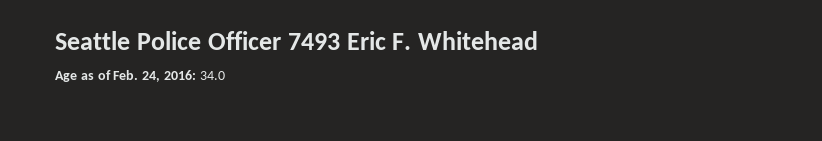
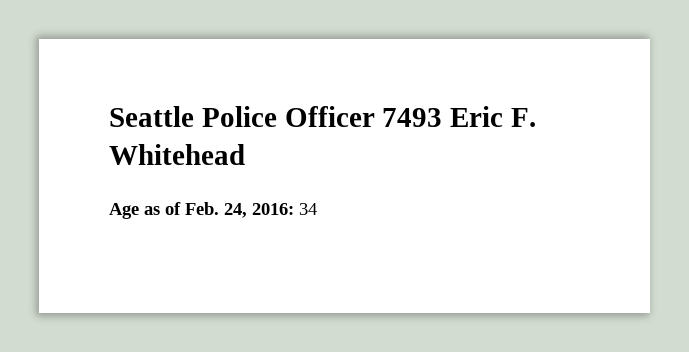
[199,71,225,80] 34.0 -> [299,203,317,215] 34

